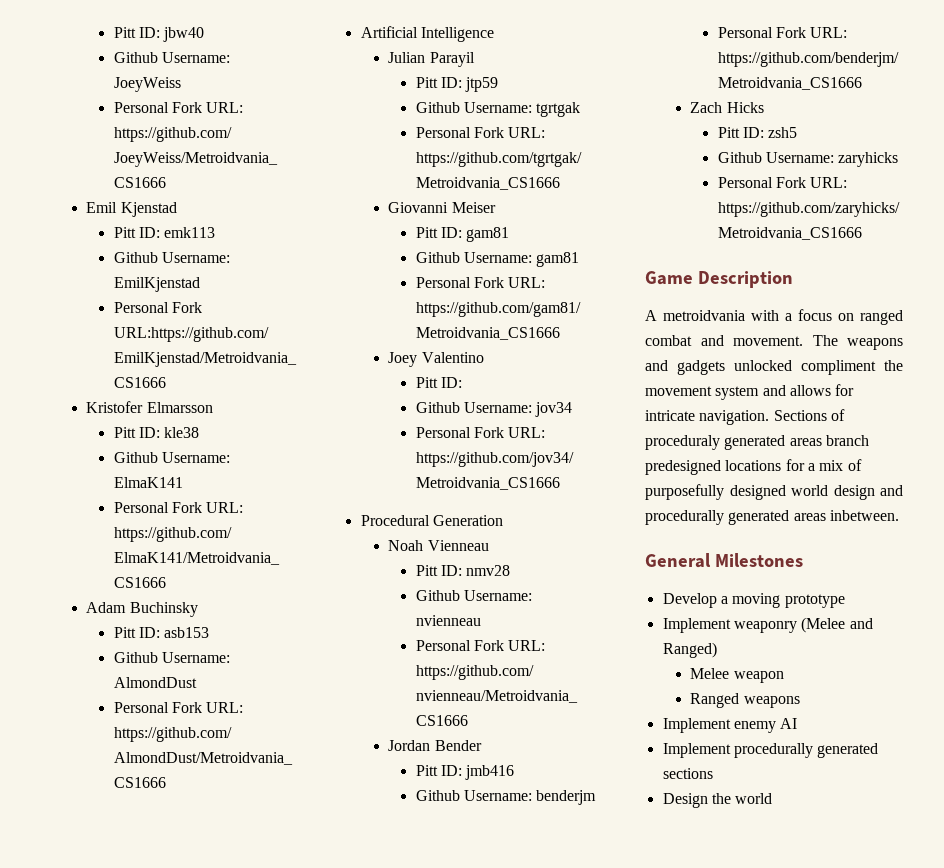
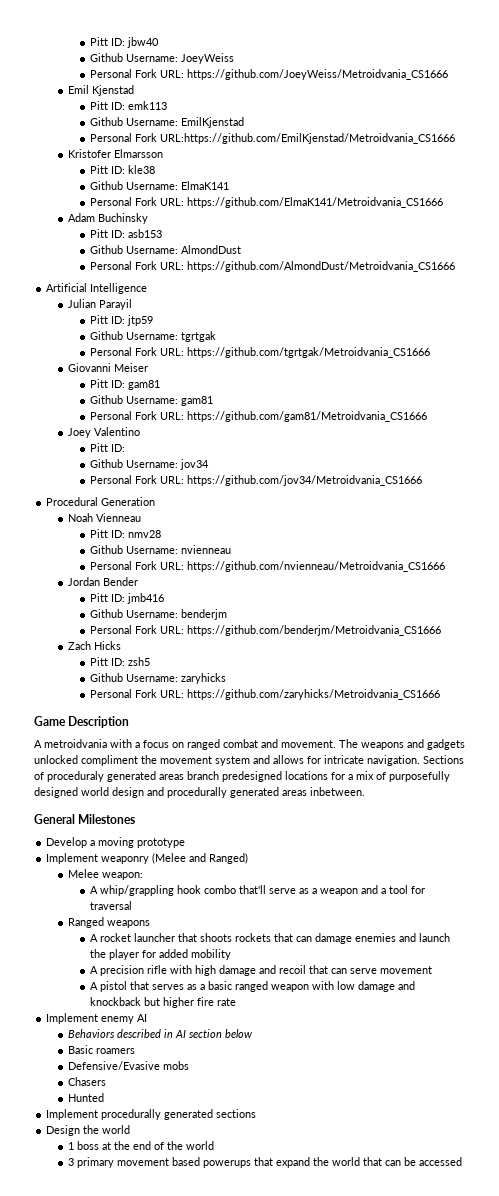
[733,671,784,683] [690,693,800,708] [662,718,798,733] weapon // Ranged weapons // Implement enemy AI -> [102,872,144,880] [89,885,425,896] [89,901,132,910] [68,917,151,928] [89,933,450,944] [89,949,231,960] [89,965,432,976] [89,981,415,992] [89,997,236,1008] [46,1013,148,1024] [68,1029,254,1038] [68,1045,136,1054] [68,1061,190,1070] [68,1077,107,1086] [68,1093,105,1102] weapon: // A whip/grappling hook combo that'll serve as a weapon and a tool for traversal // Ranged weapons // A rocket launcher that shoots rockets that can damage enemies and launch the player for added mobility // A precision rifle with high damage and recoil that can serve movement // A pistol that serves as a basic ranged weapon with low damage and knockback but higher fire rate // Implement enemy AI // Behaviors described in AI section below // Basic roamers // Defensive/Evasive mobs // Chasers // Hunted
(773, 798) none -> [68,1141,215,1150] [68,1157,463,1168] // 1 boss at the end of the world // 3 primary movement based powerups that expand the world that can be accessed

